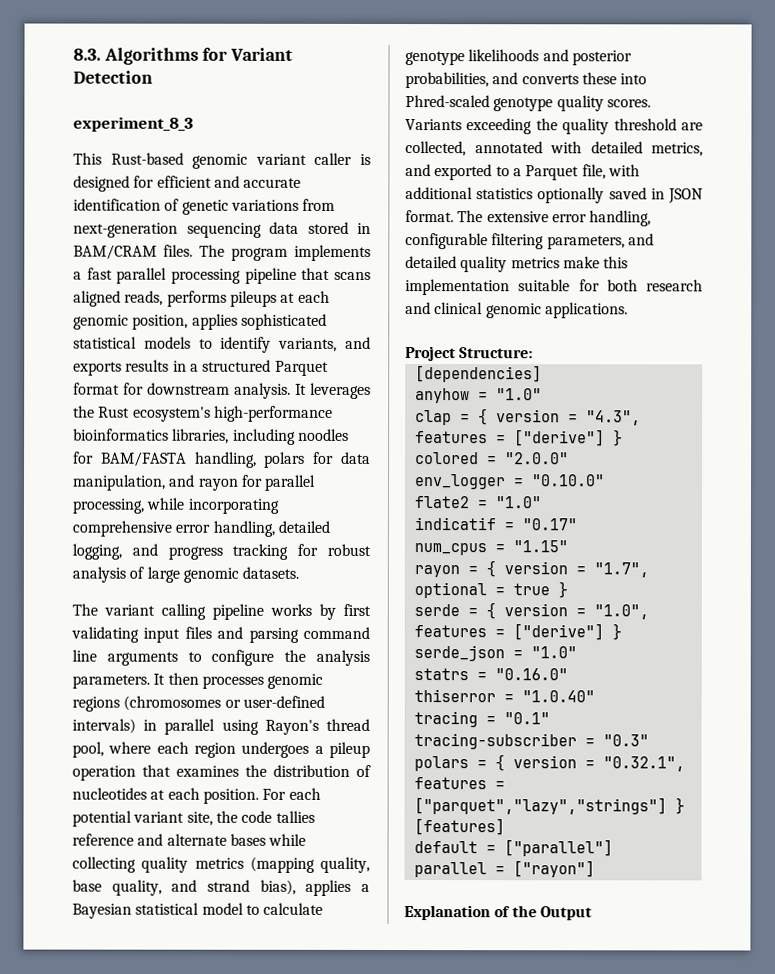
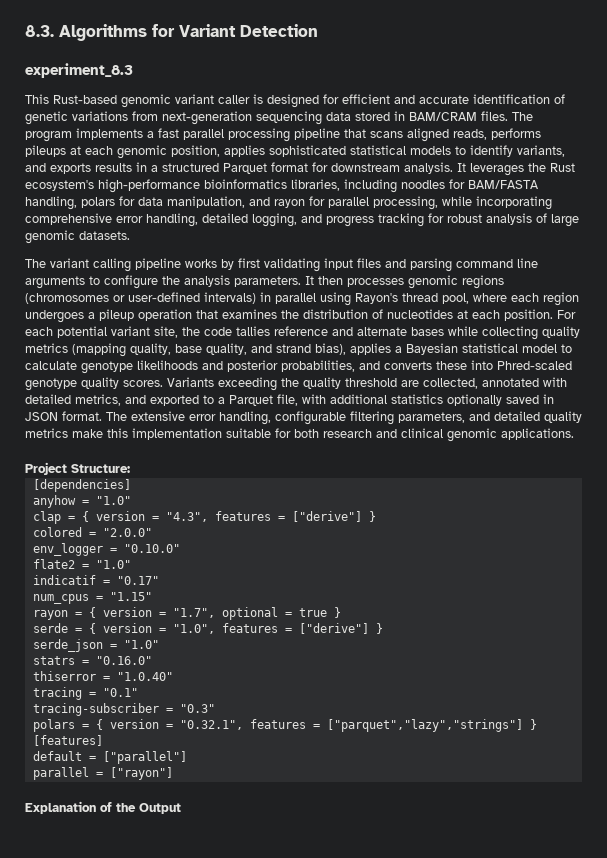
[73,116,194,132] experiment_8_3 -> [25,63,133,78] experiment_8.3

